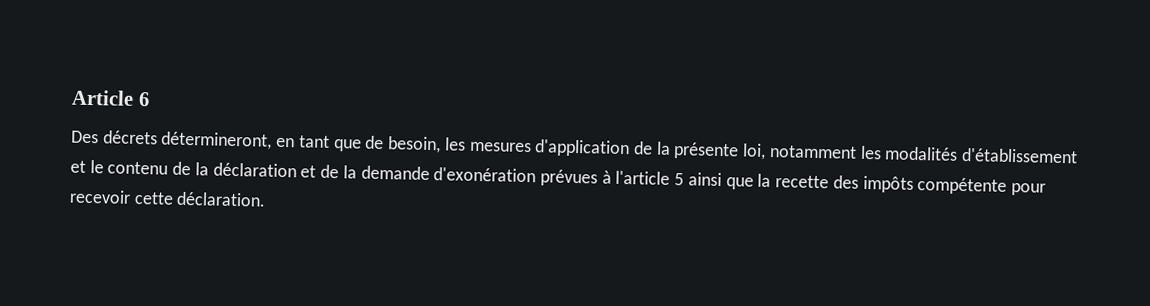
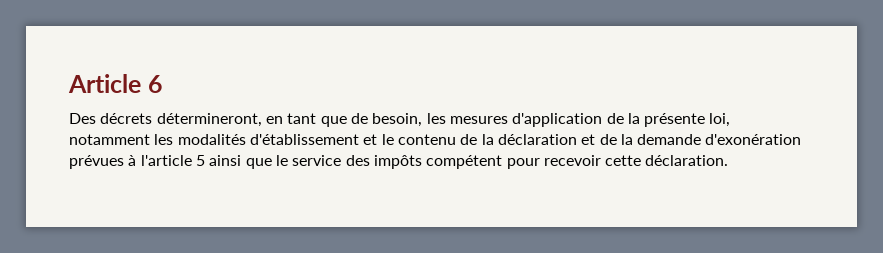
[757,173,830,189] la recette -> [275,155,342,166] le service
[917,177,1008,195] compétente -> [426,155,503,169] compétent

